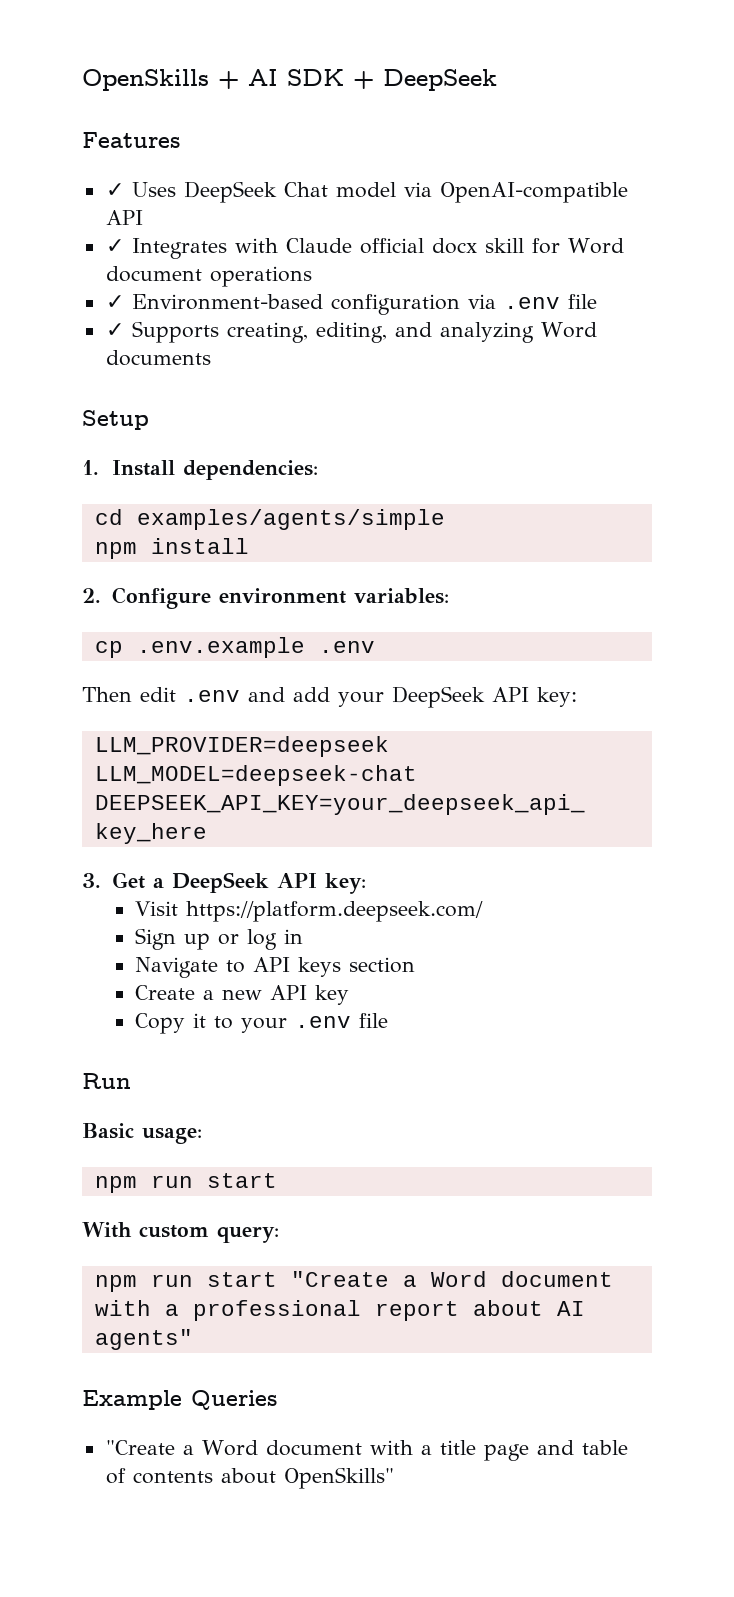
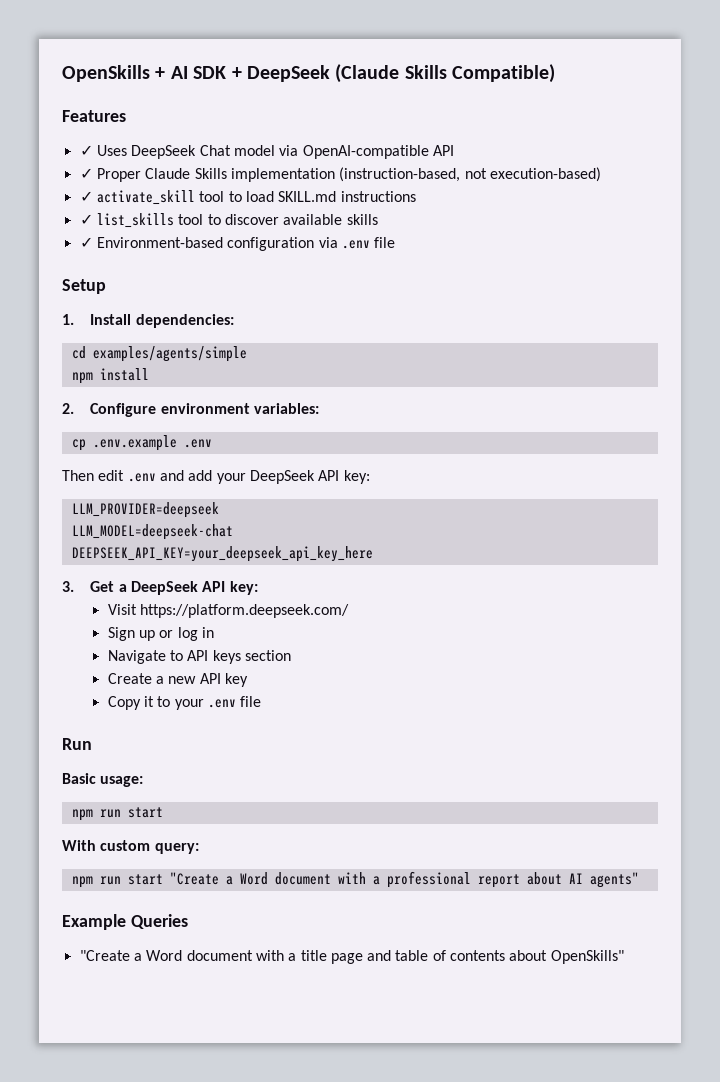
(497, 80) none -> [335,64,556,83] (Claude Skills Compatible)
[131,238,624,259] [105,266,312,287] Integrates with Claude official docx skill for Word document operations -> [96,167,601,182] [79,190,416,205] [79,213,378,228] Proper Claude Skills implementation (instruction-based, not execution-based) // ✓ activate_skill tool to load SKILL.md instructions // ✓ list_skills tool to discover available skills
[105,321,597,343] [105,350,211,366] // ✓ Supports creating, editing, and analyzing Word documents -> (396, 242) none

